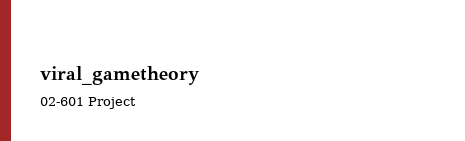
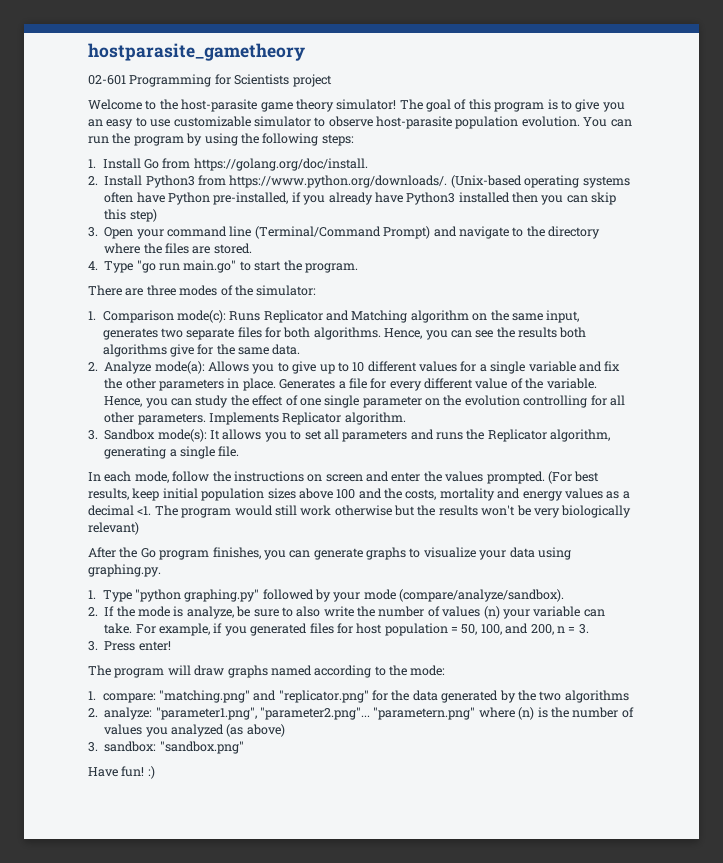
[40,66,200,85] viral_gametheory -> [88,43,305,61] hostparasite_gametheory
[88,97,136,109] Project -> [129,74,332,87] [88,99,625,112] [88,116,632,129] [88,133,354,146] [88,158,368,171] [88,175,630,188] [104,192,617,205] [104,209,157,222] [88,226,600,239] [104,243,252,254] [88,260,358,273] [88,285,317,296] [88,310,580,323] [102,327,587,340] [102,344,301,357] [88,361,621,374] [104,378,597,391] [104,395,625,408] [104,412,406,425] [88,429,611,442] [104,446,240,459] [88,471,600,484] [88,488,630,501] [88,505,632,518] [88,522,139,535] [88,547,571,560] [88,564,161,577] [88,589,565,602] [88,606,605,619] [104,623,589,636] [88,641,171,651] [88,665,446,678] [88,690,629,703] [88,707,634,720] [104,724,285,737] [88,741,244,754] [88,766,155,779] Programming for Scientists project // Welcome to the host-parasite game theory simulator! The goal of this program is to give you an easy to use customizable simulator to observe host-parasite population evolution. You can run the program by using the following steps: // 1. Install Go from https://golang.org/doc/install. // 2. Install Python3 from https://www.python.org/downloads/. (Unix-based operating systems often have Python pre-installed, if you already have Python3 installed then you can skip this step) // 3. Open your command line (Terminal/Command Prompt) and navigate to the directory where the files are stored. // 4. Type "go run main.go" to start the program. // There are three modes of the simulator: // 1. Comparison mode(c): Runs Replicator and Matching algorithm on the same input, generates two separate files for both algorithms. Hence, you can see the results both algorithms give for the same data. // 2. Analyze mode(a): Allows you to give up to 10 different values for a single variable and fix the other parameters in place. Generates a file for every different value of the variable. Hence, you can study the effect of one single parameter on the evolution controlling for all other parameters. Implements Replicator algorithm. // 3. Sandbox mode(s): It allows you to set all parameters and runs the Replicator algorithm, generating a single file. // In each mode, follow the instructions on screen and enter the values prompted. (For best results, keep initial population sizes above 100 and the costs, mortality and energy values as a decimal <1. The program would still work otherwise but the results won't be very biologically relevant) // After the Go program finishes, you can generate graphs to visualize your data using graphing.py. // 1. Type "python graphing.py" followed by your mode (compare/analyze/sandbox). // 2. If the mode is analyze, be sure to also write the number of values (n) your variable can take. For example, if you generated files for host population = 50, 100, and 200, n = 3. // 3. Press enter! // The program will draw graphs named according to the mode: // 1. compare: "matching.png" and "replicator.png" for the data generated by the two algorithms // 2. analyze: "parameter1.png", "parameter2.png"... "parametern.png" where (n) is the number of values you analyzed (as above) // 3. sandbox: "sandbox.png" // Have fun! :)

